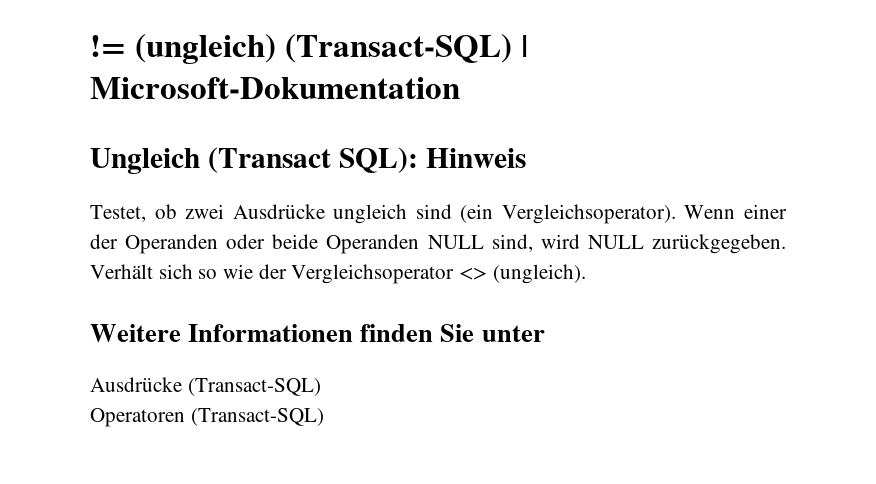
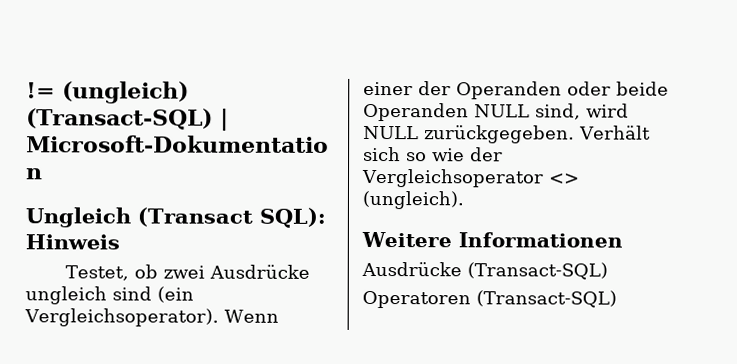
[360,324,545,342] finden Sie unter -> (623, 240) none

